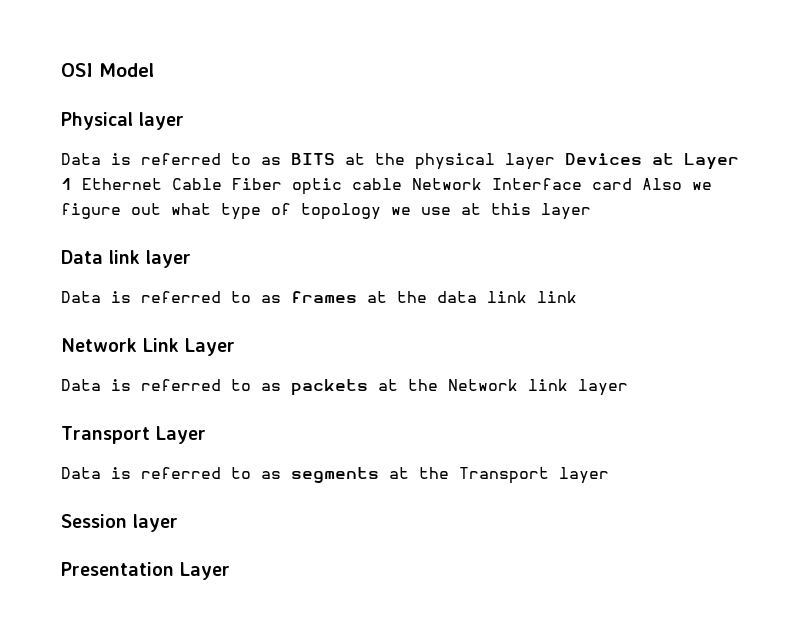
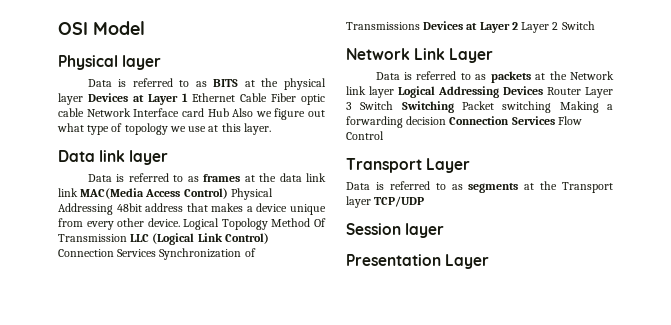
(632, 184) none -> [207,108,229,117] Hub
[541,203,591,220] layer -> [243,123,271,135] layer.
(577, 297) none -> [80,188,273,200] [58,203,327,215] [58,218,326,230] [58,233,269,245] [58,248,256,260] [346,21,595,33] MAC(Media Access Control) Physical Addressing 48bit address that makes a device unique from every other device. Logical Topology Method Of Transmission LLC (Logical Link Control) Connection Services Synchronization of Transmissions Devices at Layer 2 Layer 2 Switch
(628, 387) none -> [398,86,613,98] [346,101,613,113] [346,116,582,128] [346,131,384,140] Logical Addressing Devices Router Layer 3 Switch Switching Packet switching Making a forwarding decision Connection Services Flow Control
(609, 475) none -> [374,196,425,207] TCP/UDP

